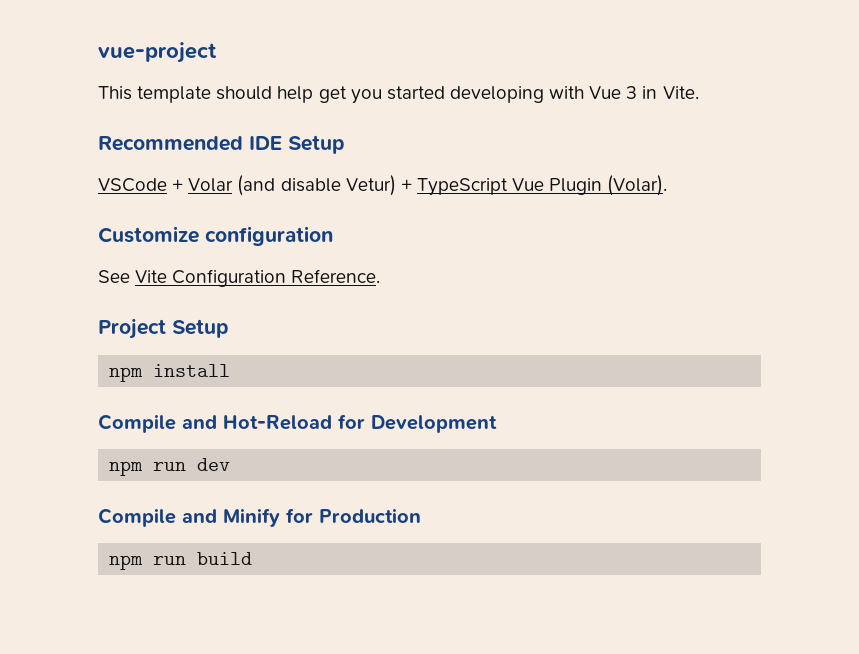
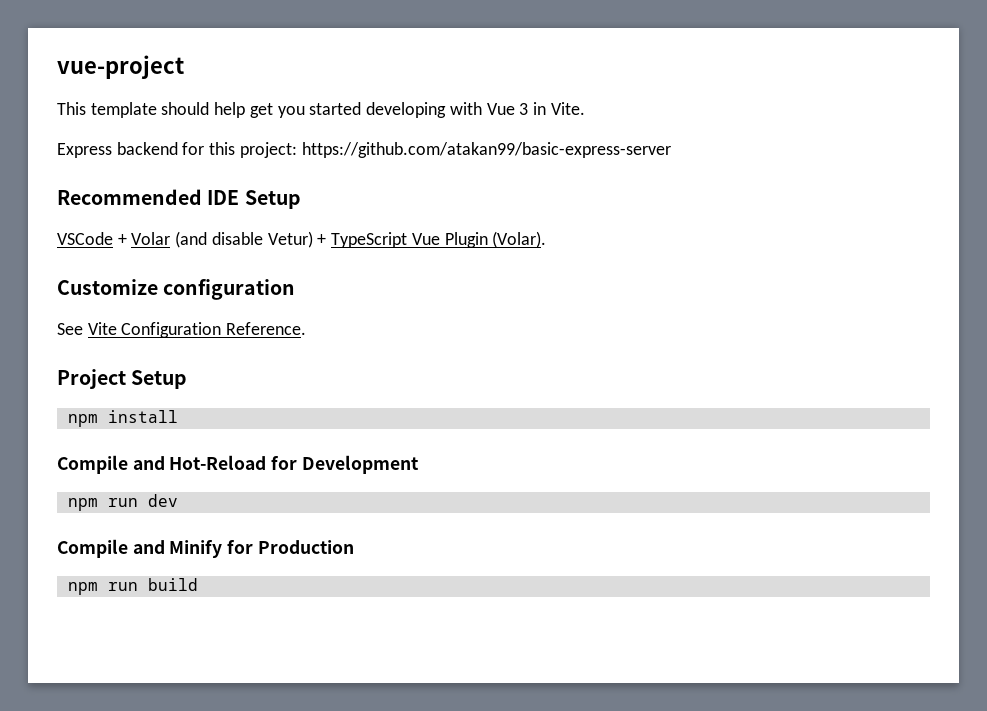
(699, 92) none -> [57,142,671,158] // Express backend for this project: https://github.com/atakan99/basic-express-server

